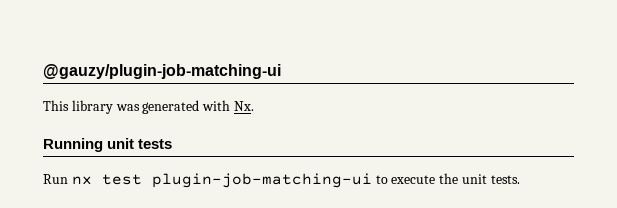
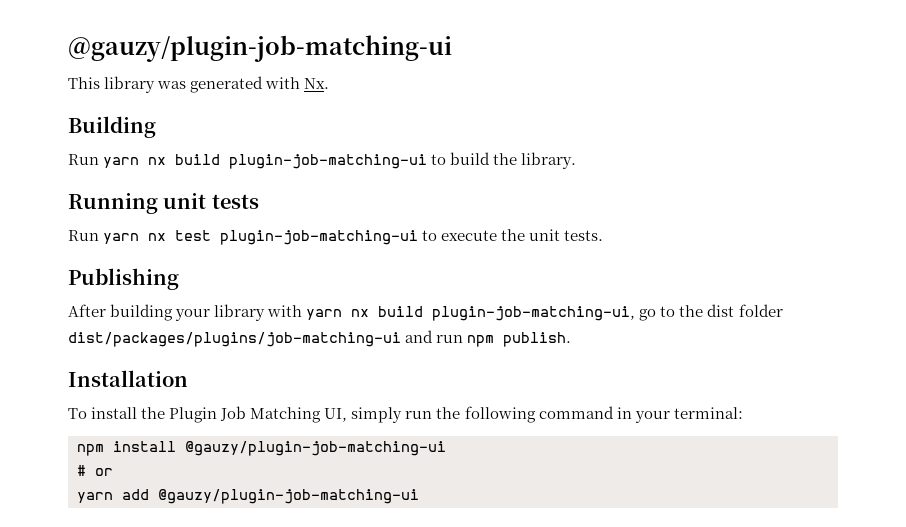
(254, 106) none -> [68,116,156,138] [68,152,577,169] // Building // Run yarn nx build plugin-job-matching-ui to build the library.
(68, 179) none -> [103,233,140,244] yarn
(520, 179) none -> [68,268,179,290] [68,304,783,321] [68,330,572,347] [68,370,188,387] [68,406,743,423] [77,441,446,456] [77,465,113,476] [77,489,419,504] // Publishing // After building your library with yarn nx build plugin-job-matching-ui, go to the dist folder dist/packages/plugins/job-matching-ui and run npm publish. // Installation // To install the Plugin Job Matching UI, simply run the following command in your terminal: // npm install @gauzy/plugin-job-matching-ui // # or // yarn add @gauzy/plugin-job-matching-ui

